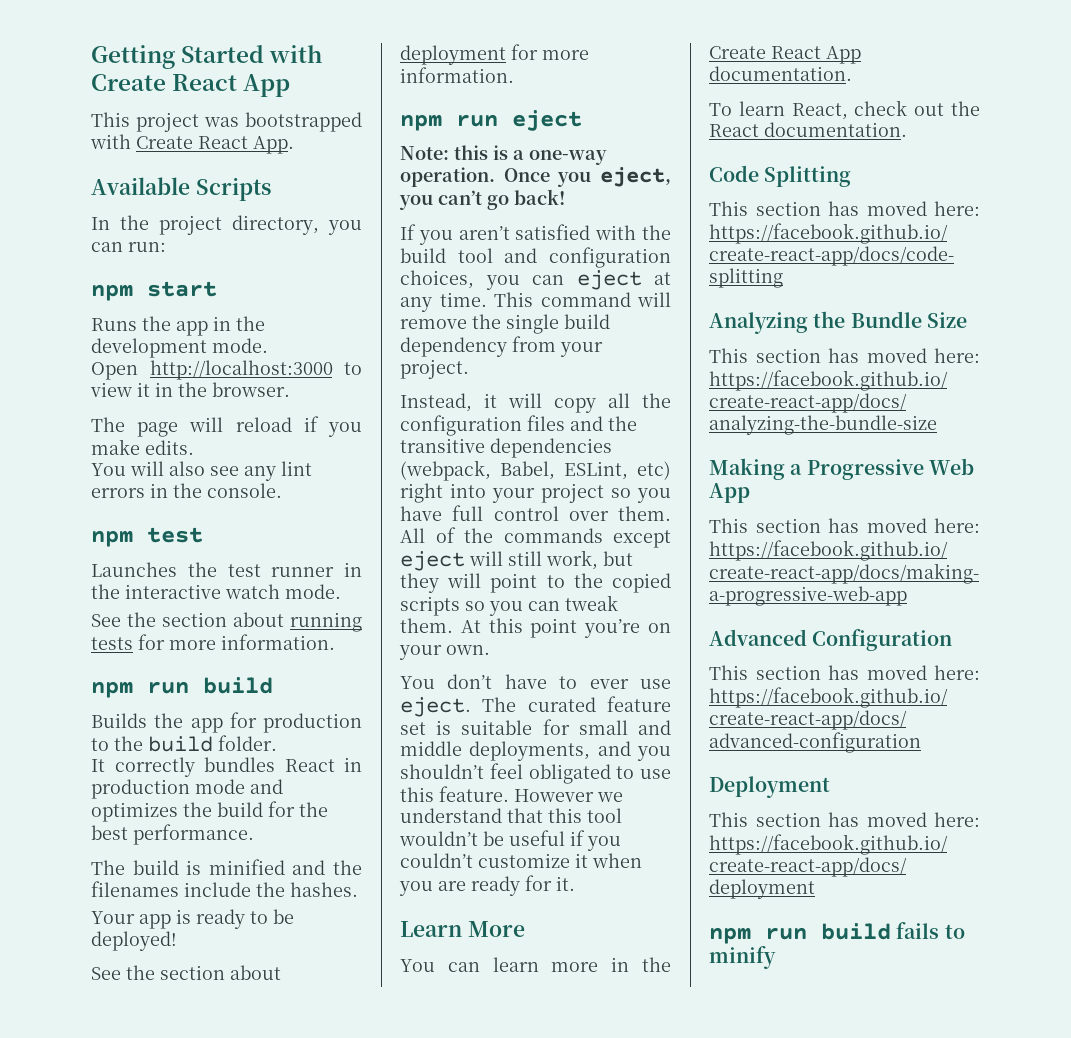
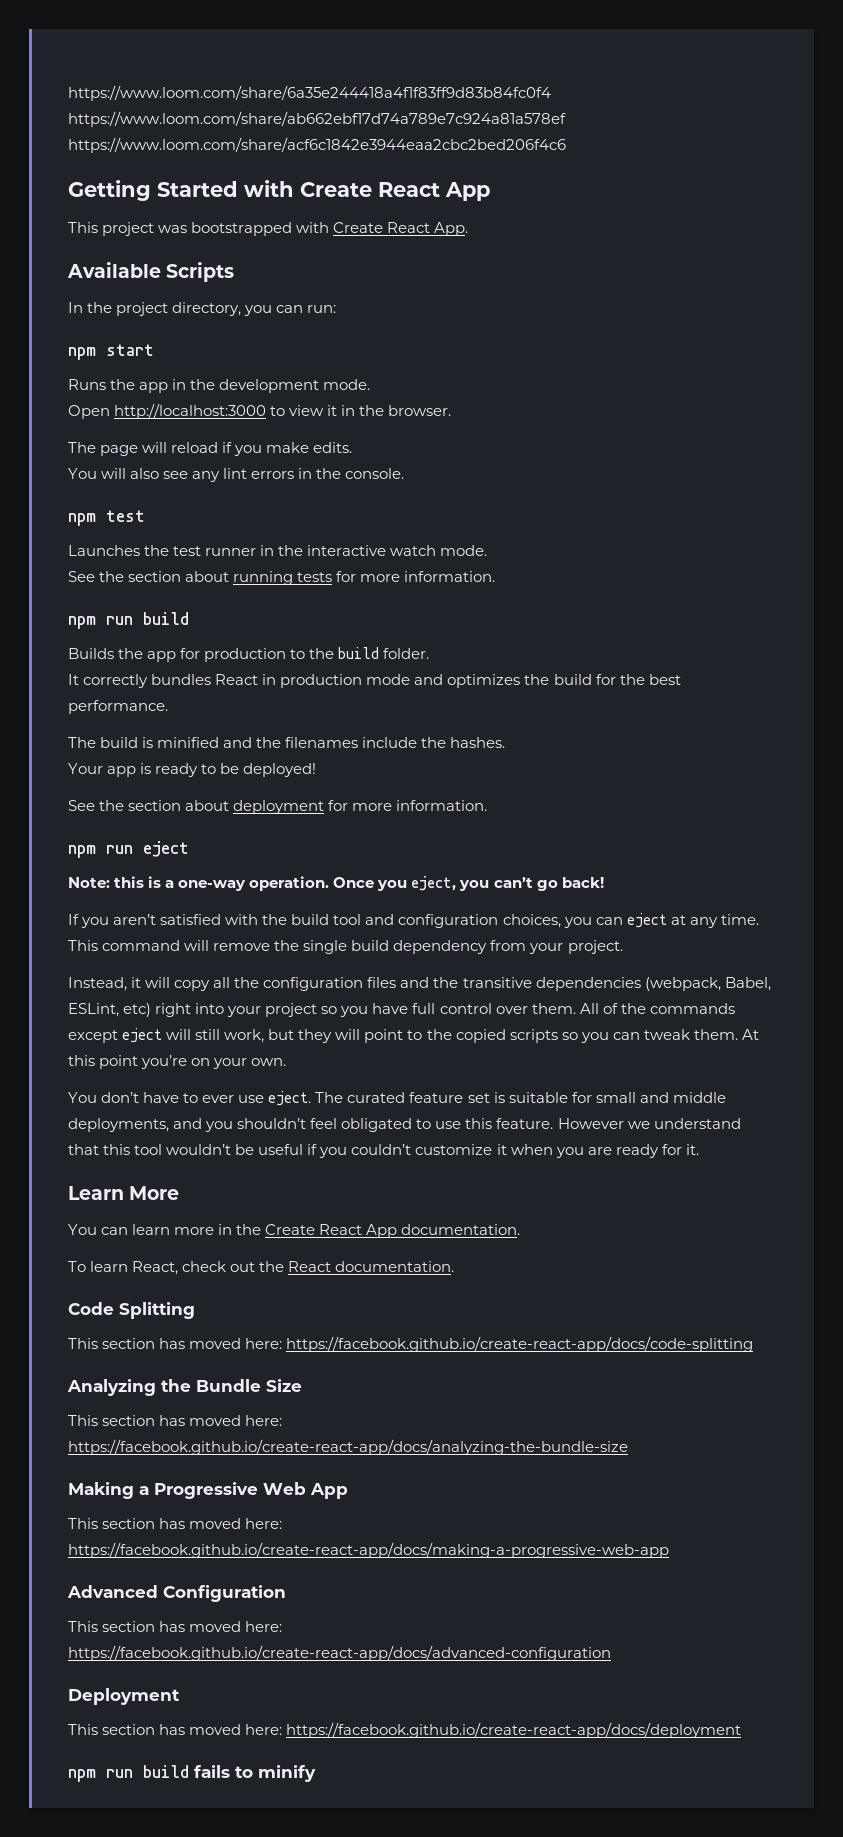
(91, 57) none -> [68,85,551,101] [68,111,566,127] [68,137,566,153] https://www.loom.com/share/6a35e244418a4f1f83ff9d83b84fc0f4 https://www.loom.com/share/ab662ebf17d74a789e7c924a81a578ef https://www.loom.com/share/acf6c1842e3944eaa2cbc2bed206f4c6 //

